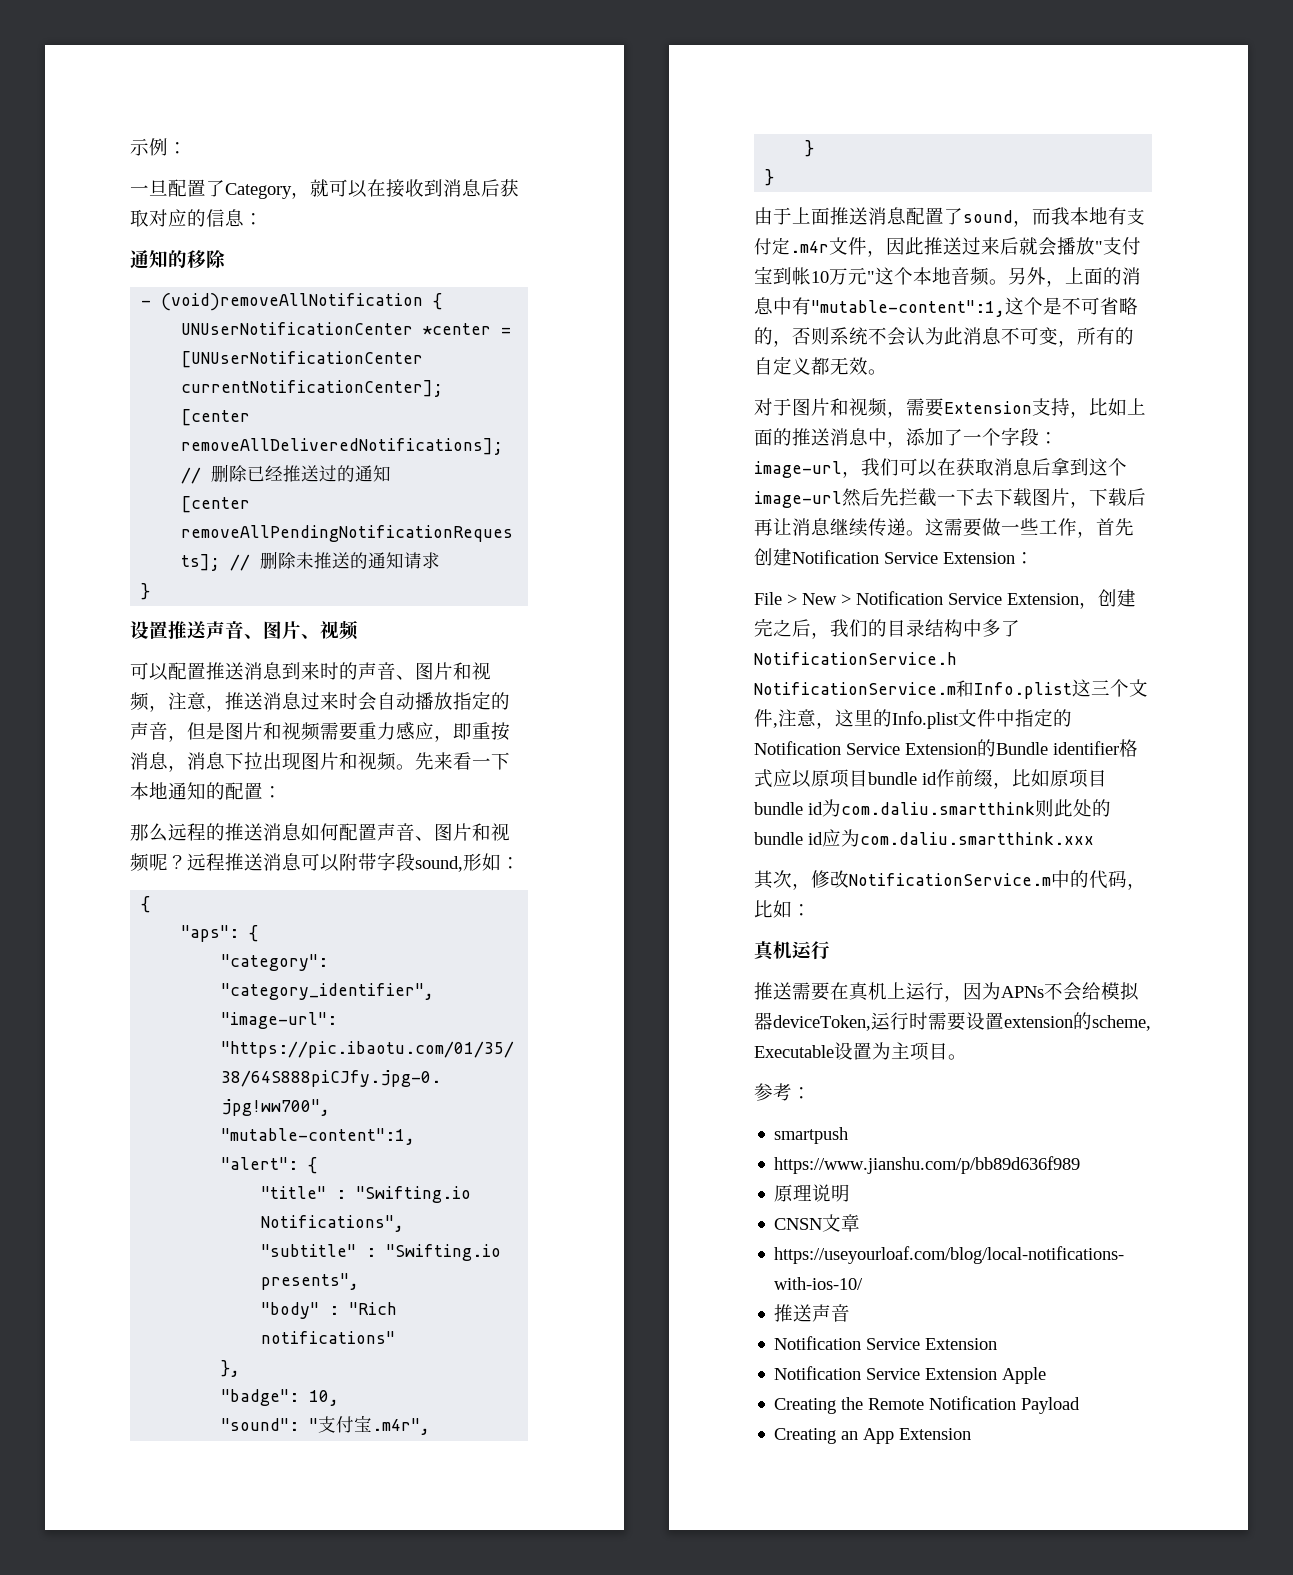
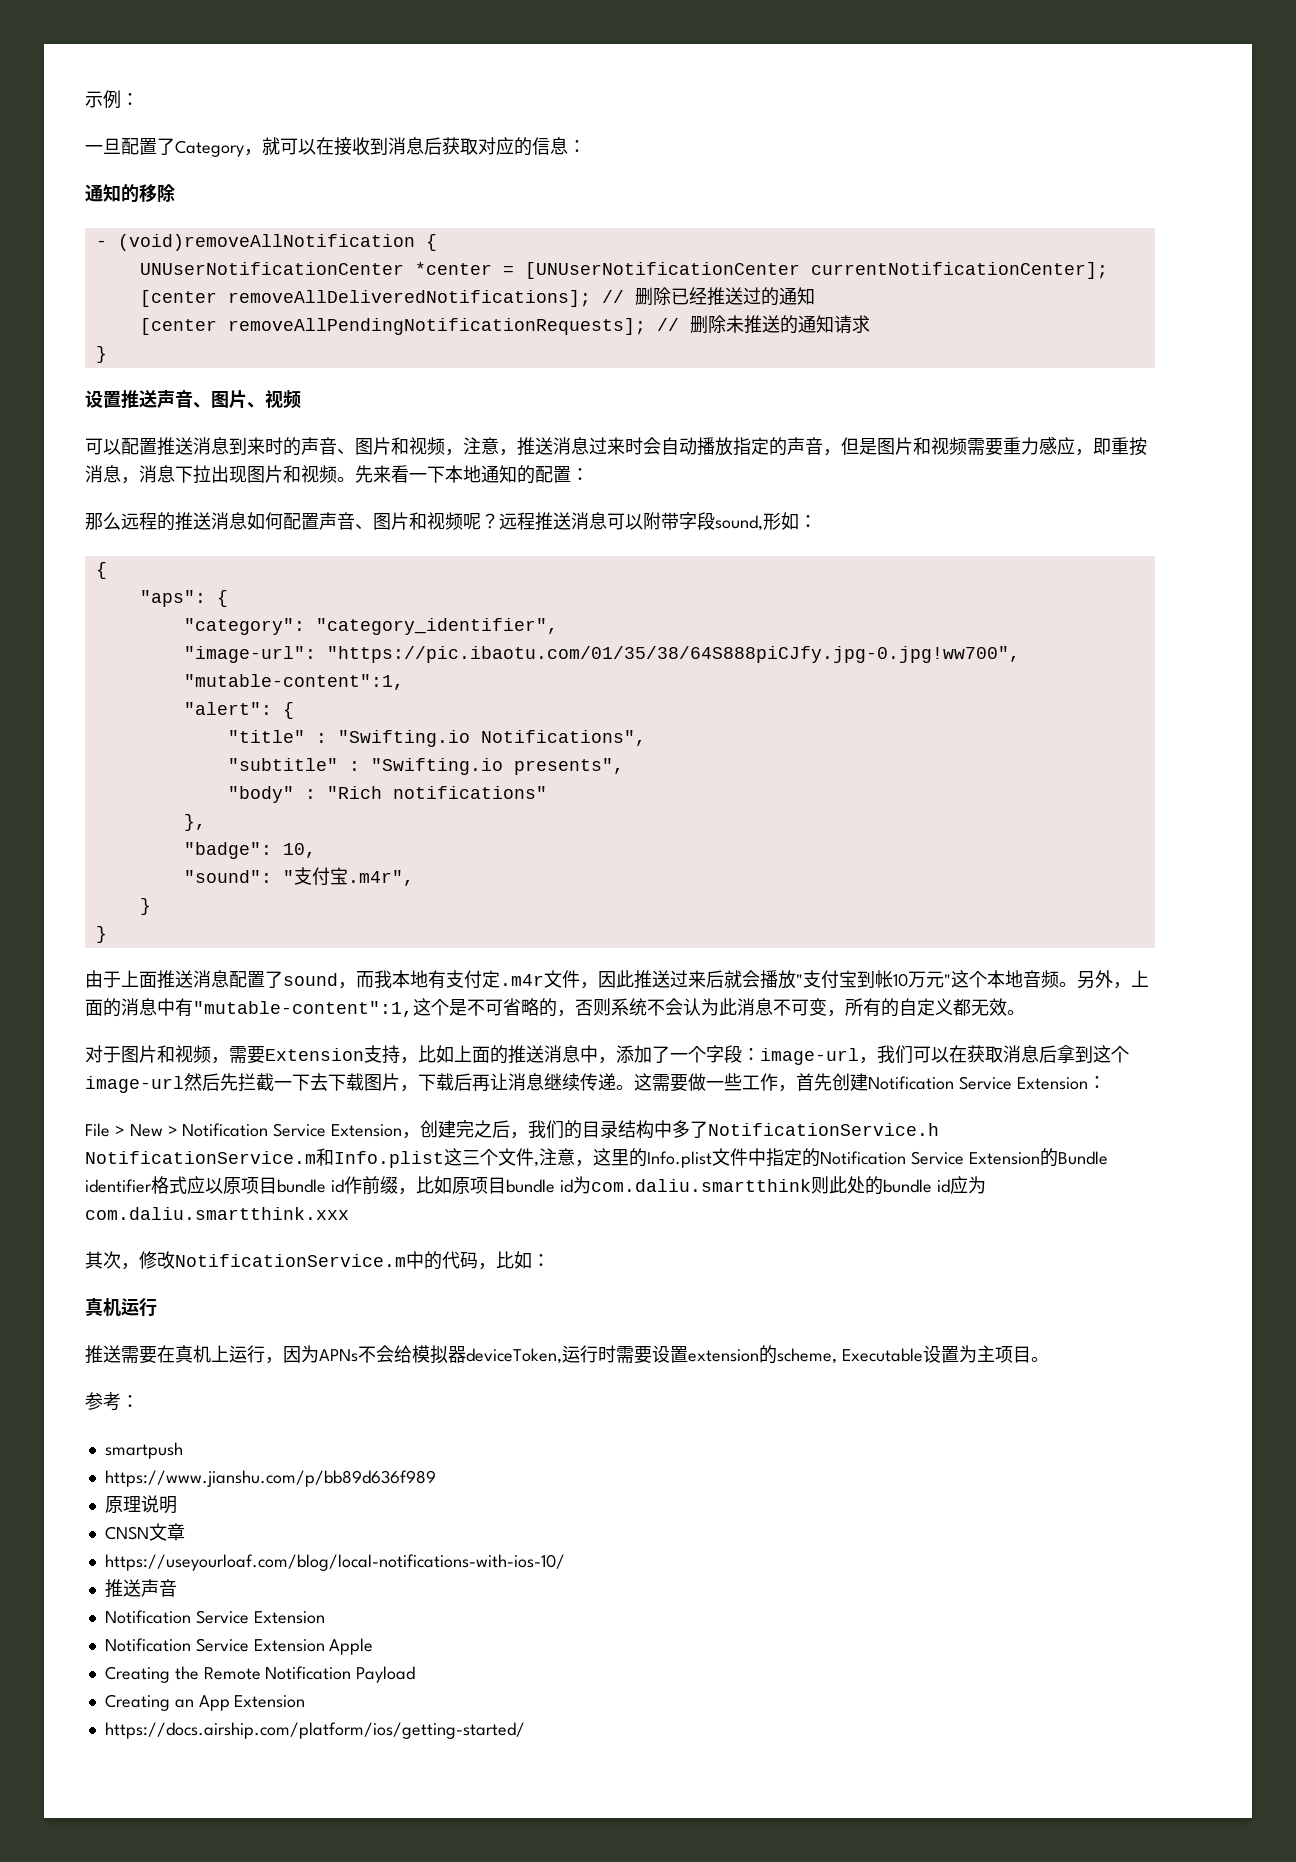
(972, 1434) none -> [104,1722,525,1739] // https://docs.airship.com/platform/ios/getting-started/

